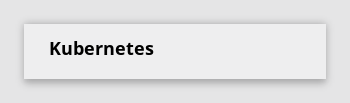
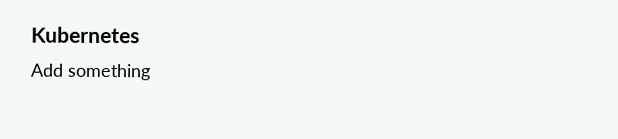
(154, 48) none -> [30,63,151,81] // Add something

